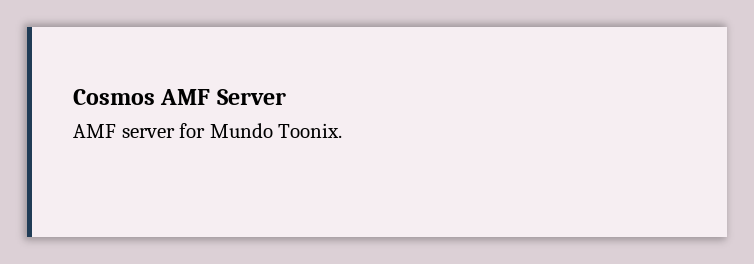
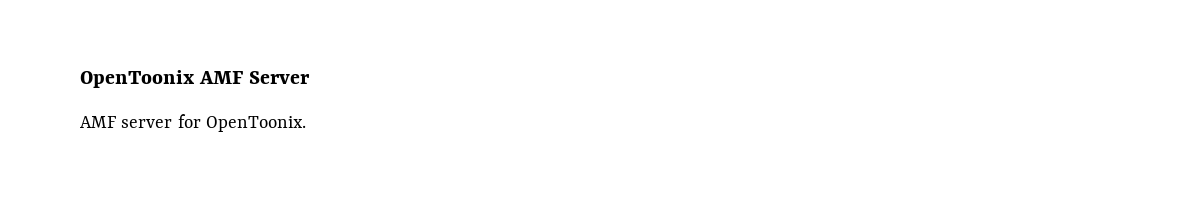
[73,89,155,105] Cosmos -> [80,70,195,88] OpenToonix
[209,123,343,138] Mundo Toonix. -> [205,116,306,132] OpenToonix.

